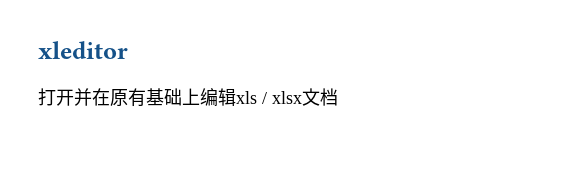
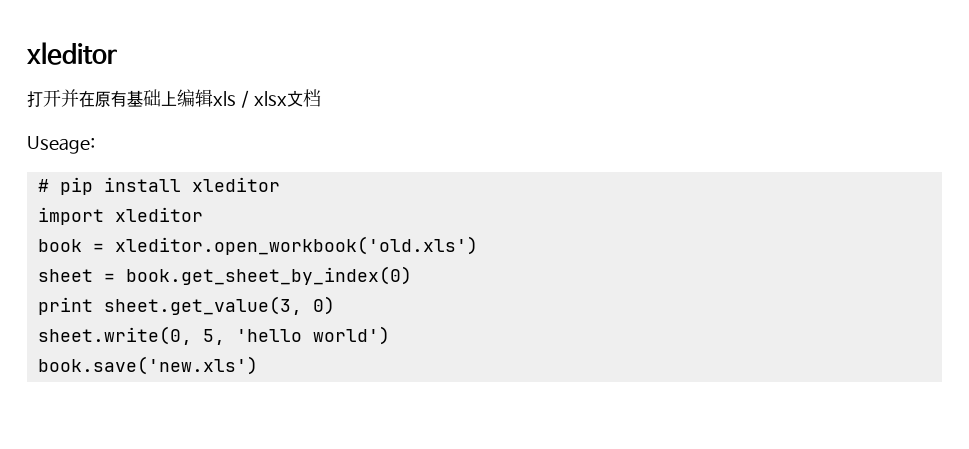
(338, 97) none -> [27,136,95,154] [37,177,280,195] [37,207,203,225] [37,236,478,255] [37,266,412,285] [37,296,335,315] [37,326,390,345] [37,356,258,375] // Useage: // # pip install xleditor // import xleditor // book = xleditor.open_workbook('old.xls') // sheet = book.get_sheet_by_index(0) // print sheet.get_value(3, 0) // sheet.write(0, 5, 'hello world') // book.save('new.xls')

